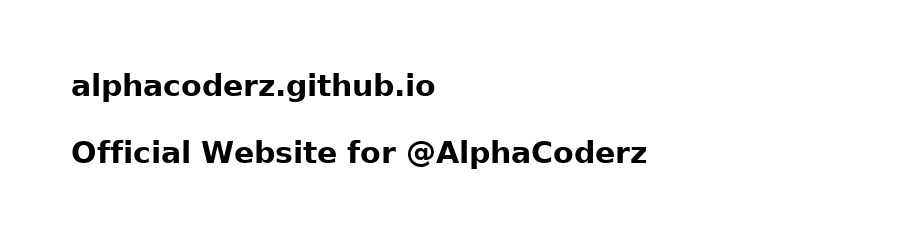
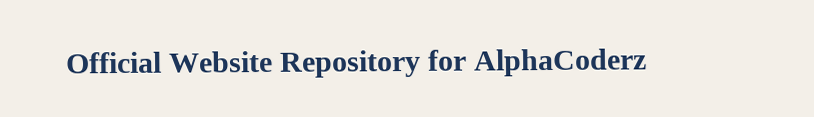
[71,73,436,102] alphacoderz.github.io // -> (65, 62) none
[346,140,647,169] for @AlphaCoderz -> [279,48,648,78] Repository for AlphaCoderz

